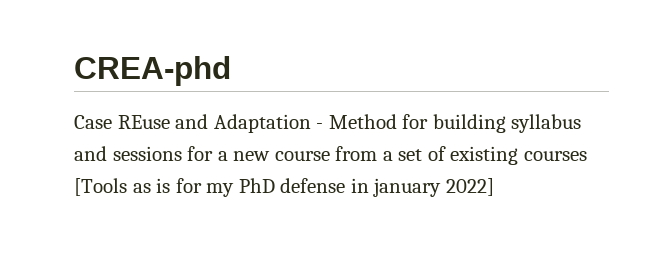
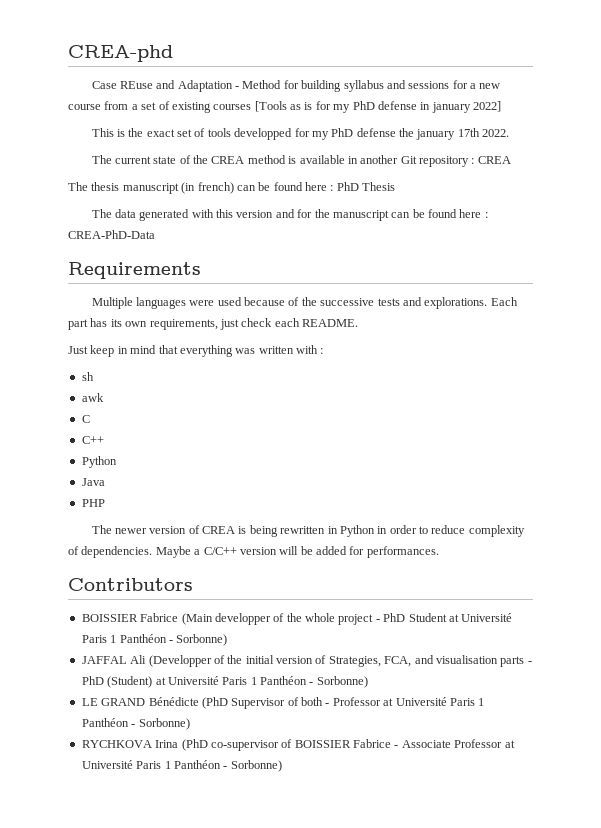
(494, 187) none -> [91,128,510,140] [91,155,511,167] [68,182,396,194] [91,209,488,221] [68,230,155,239] [68,262,201,279] [91,297,518,309] [68,318,358,330] [68,345,324,357] [81,372,94,381] [81,393,104,402] [81,415,90,423] [81,436,104,444] [81,456,117,468] [81,478,105,486] [81,499,105,507] [91,525,525,537] [68,546,439,558] [68,578,193,591] [81,613,513,625] [81,634,228,646] [81,655,532,667] [81,676,368,688] [81,697,485,709] [81,718,190,730] [81,739,515,751] [81,760,282,772] // This is the exact set of tools developped for my PhD defense the january 17th 2022. // The current state of the CREA method is available in another Git repository : CREA // The thesis manuscript (in french) can be found here : PhD Thesis // The data generated with this version and for the manuscript can be found here : CREA-PhD-Data // Requirements // Multiple languages were used because of the successive tests and explorations. Each part has its own requirements, just check each README. // Just keep in mind that everything was written with : // sh // awk // C // C++ // Python // Java // PHP // The newer version of CREA is being rewritten in Python in order to reduce complexity of dependencies. Maybe a C/C++ version will be added for performances. // Contributors // BOISSIER Fabrice (Main developper of the whole project - PhD Student at Université Paris 1 Panthéon - Sorbonne) // JAFFAL Ali (Developper of the initial version of Strategies, FCA, and visualisation parts - PhD (Student) at Université Paris 1 Panthéon - Sorbonne) // LE GRAND Bénédicte (PhD Supervisor of both - Professor at Université Paris 1 Panthéon - Sorbonne) // RYCHKOVA Irina (PhD co-supervisor of BOISSIER Fabrice - Associate Professor at Université Paris 1 Panthéon - Sorbonne)

